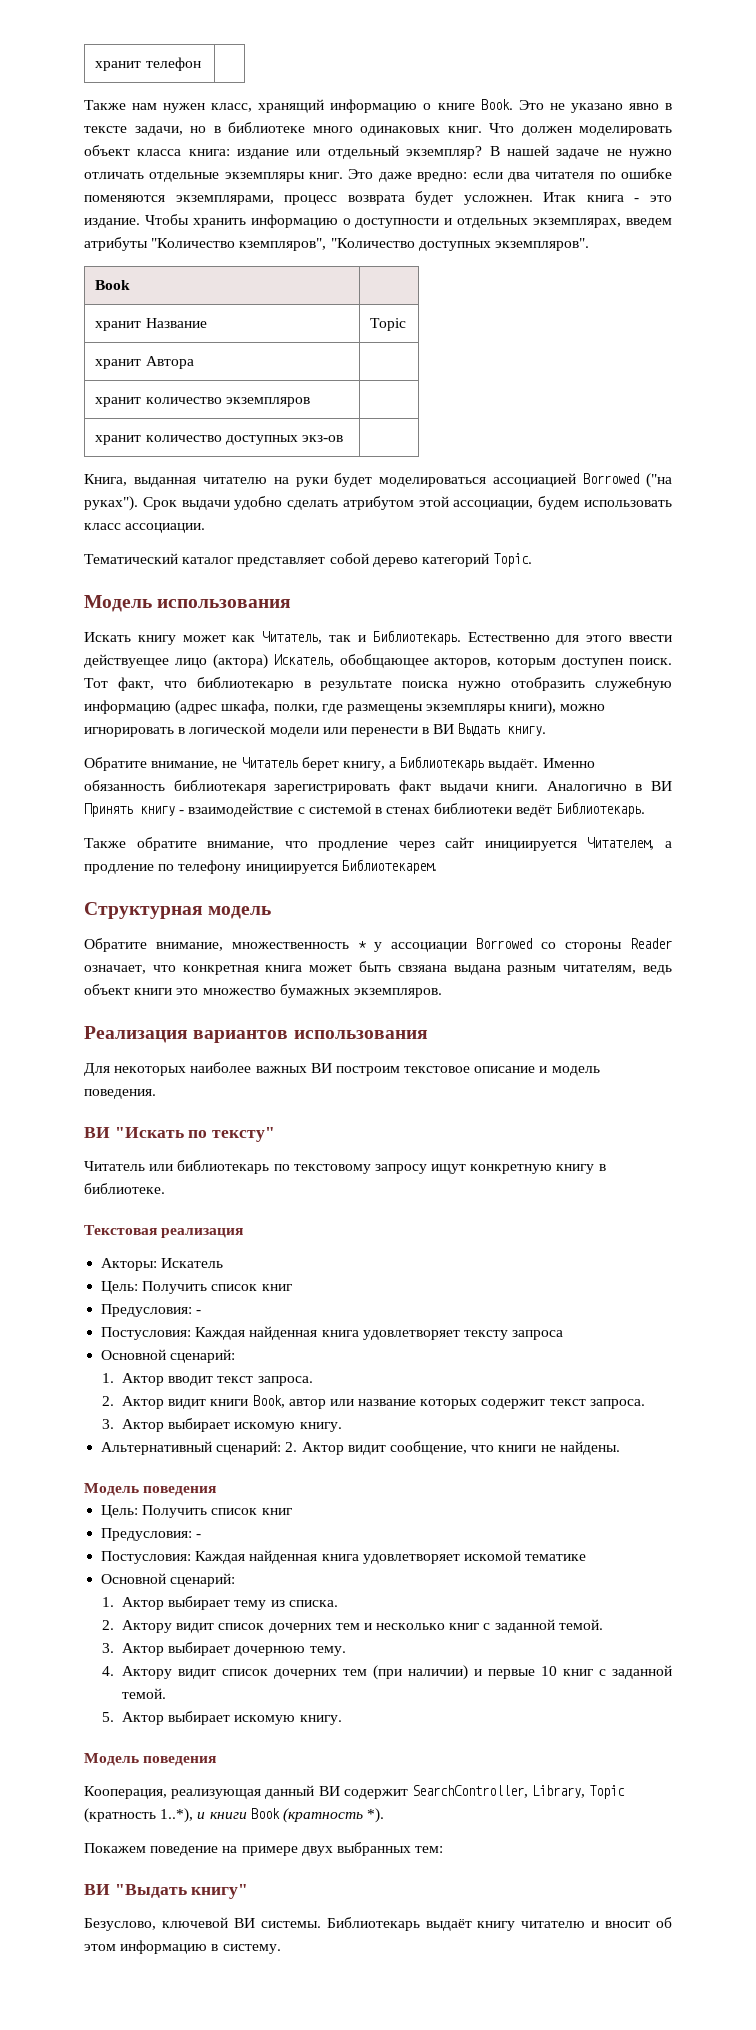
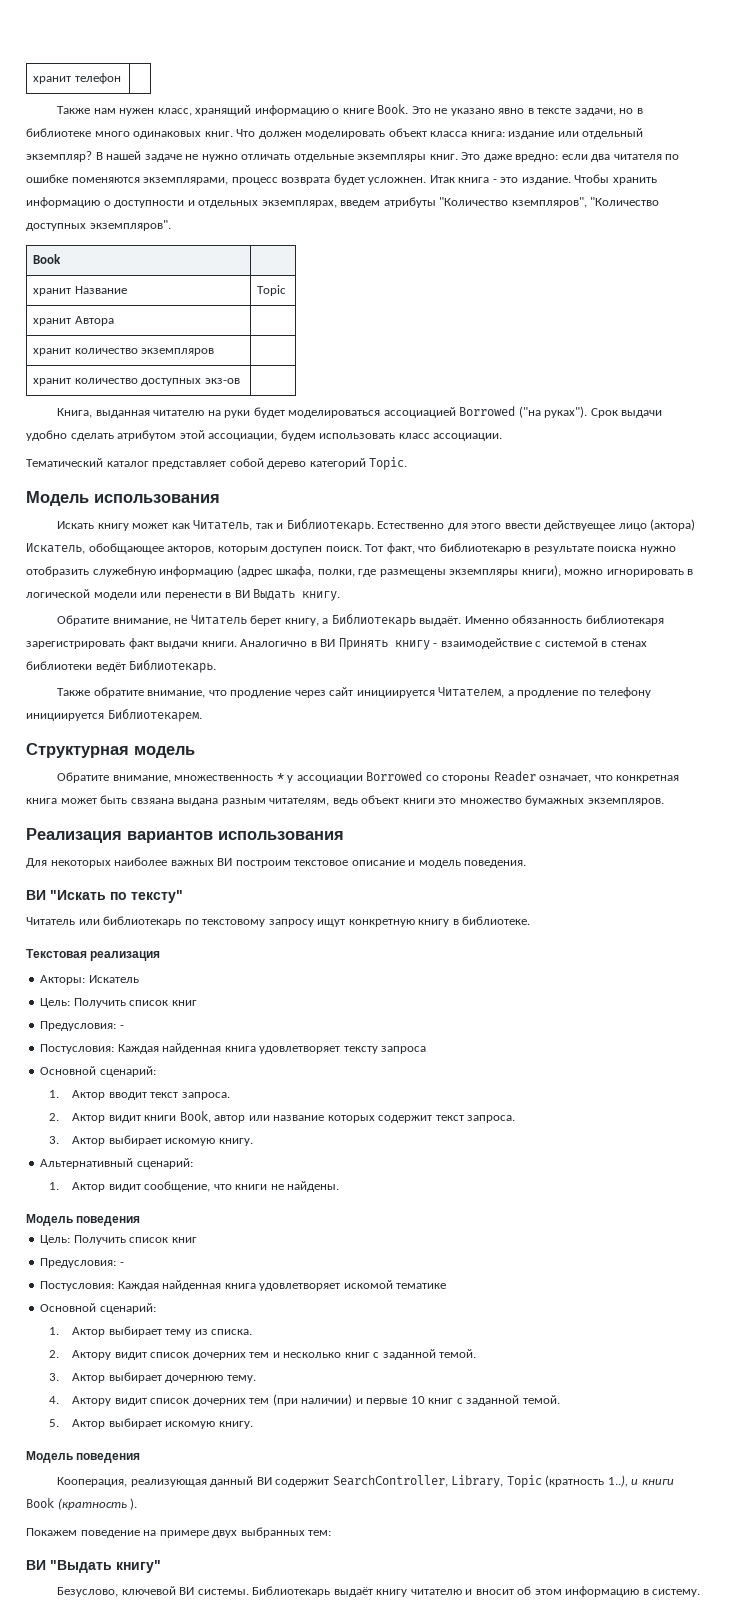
[285,1442,298,1452] 2. -> [49,1182,60,1190] // 1.
[160,1808,194,1823] 1..*), -> [607,1475,628,1487] 1..),
[367,1808,385,1823] *). -> [130,1498,138,1510] ).

